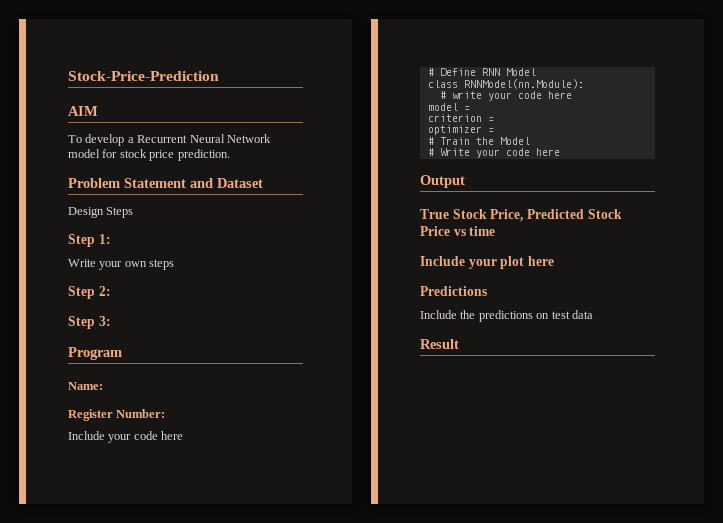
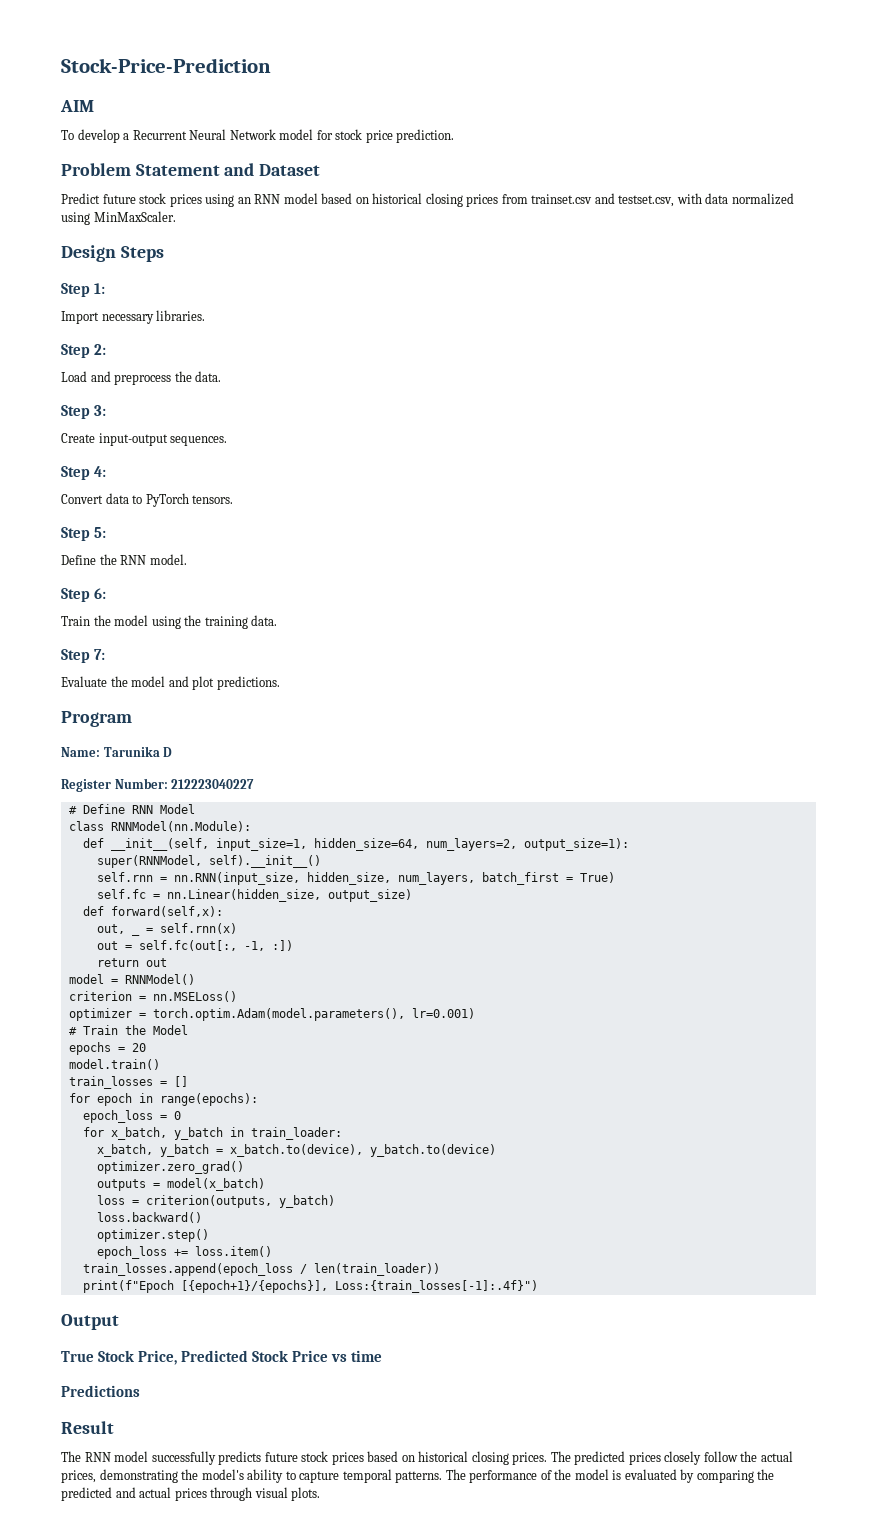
[68,207,134,218] [68,234,111,247] [68,259,175,270] [68,286,111,299] [68,316,111,329] Design Steps // Step 1: // Write your own steps // Step 2: // Step 3: -> [61,193,794,207] [61,211,176,225] [61,245,164,262] [61,283,106,297] [61,310,206,324] [61,344,107,358] [61,371,222,385] [61,405,107,419] [61,433,228,446] [61,466,107,480] [61,493,234,507] [61,527,107,541] [61,554,187,565] [61,588,107,602] [61,615,278,629] [61,649,106,663] [61,676,280,690] Predict future stock prices using an RNN model based on historical closing prices from trainset.csv and testset.csv, with data normalized using MinMaxScaler. // Design Steps // Step 1: // Import necessary libraries. // Step 2: // Load and preprocess the data. // Step 3: // Create input-output sequences. // Step 4: // Convert data to PyTorch tensors. // Step 5: // Define the RNN model. // Step 6: // Train the model using the training data. // Step 7: // Evaluate the model and plot predictions.
(103, 386) none -> [103,746,173,757] Tarunika D
[68,431,184,443] // Include your code here -> [171,779,255,789] 212223040227
[439,91,572,101] # write your code here -> [82,838,629,851] [96,855,321,868] [96,872,615,885] [96,889,412,902] [82,906,223,917] [96,924,140,936] [145,923,237,934] [96,940,293,951] [96,958,167,967] def __init__(self, input_size=1, hidden_size=64, num_layers=2, output_size=1): // super(RNNModel, self).__init__() // self.rnn = nn.RNN(input_size, hidden_size, num_layers, batch_first = True) // self.fc = nn.Linear(hidden_size, output_size) // def forward(self,x): // out, _ = self.rnn(x) // out = self.fc(out[:, -1, :]) // return out
(470, 108) none -> [124,974,195,985] RNNModel()
(494, 119) none -> [152,991,237,1002] nn.MSELoss()
(494, 130) none -> [152,1008,475,1021] torch.optim.Adam(model.parameters(), lr=0.001)
[427,148,560,158] # Write your code here -> [68,1042,146,1055] [68,1059,160,1070] [68,1076,188,1089] [68,1093,258,1106] [82,1110,181,1123] [82,1127,342,1140] [96,1144,496,1157] [96,1161,244,1174] [96,1178,265,1191] [96,1195,335,1208] [96,1212,202,1223] [96,1229,209,1242] [96,1246,272,1259] [82,1263,440,1276] [82,1280,538,1293] epochs = 20 // model.train() // train_losses = [] // for epoch in range(epochs): // epoch_loss = 0 // for x_batch, y_batch in train_loader: // x_batch, y_batch = x_batch.to(device), y_batch.to(device) // optimizer.zero_grad() // outputs = model(x_batch) // loss = criterion(outputs, y_batch) // loss.backward() // optimizer.step() // epoch_loss += loss.item() // train_losses.append(epoch_loss / len(train_loader)) // print(f"Epoch [{epoch+1}/{epochs}], Loss:{train_losses[-1]:.4f}")
[420,256,554,269] [420,286,487,296] [420,310,593,322] [420,339,459,349] Include your plot here // Predictions // Include the predictions on test data // Result -> [61,1385,140,1397] [61,1421,114,1434] [61,1451,793,1465] [61,1469,775,1483] [61,1487,321,1501] Predictions // Result // The RNN model successfully predicts future stock prices based on historical closing prices. The predicted prices closely follow the actual prices, demonstrating the model's ability to capture temporal patterns. The performance of the model is evaluated by comparing the predicted and actual prices through visual plots.

